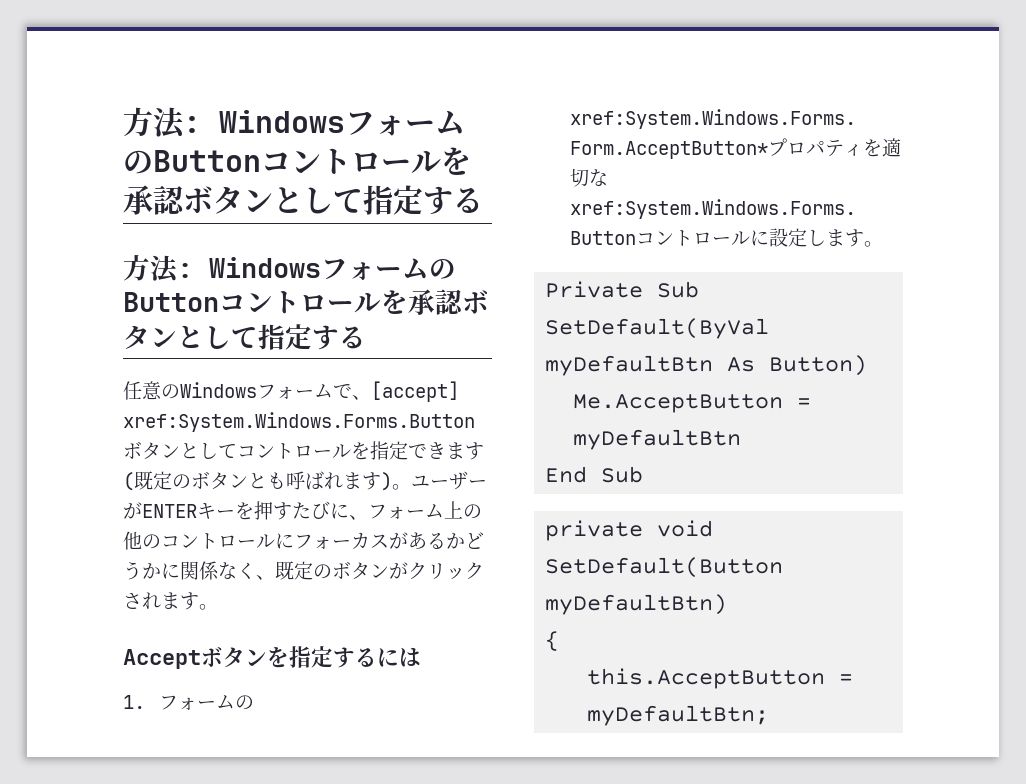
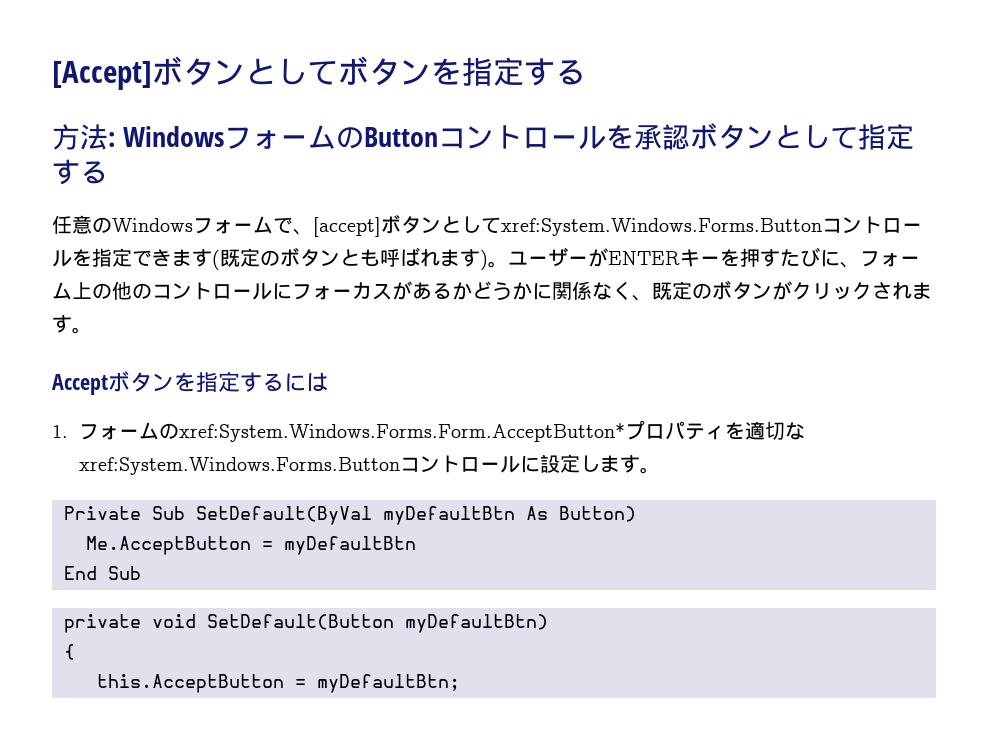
[123,107,465,139] [123,147,471,175] [123,185,363,215] 方法: WindowsフォームのButtonコントロールを承認ボタンとして -> [52,56,462,90] [Accept]ボタンとしてボタンを
[123,412,475,432] [123,441,237,460] xref:System.Windows.Forms.Buttonボタンとして -> [381,214,822,236] ボタンとしてxref:System.Windows.Forms.Button

